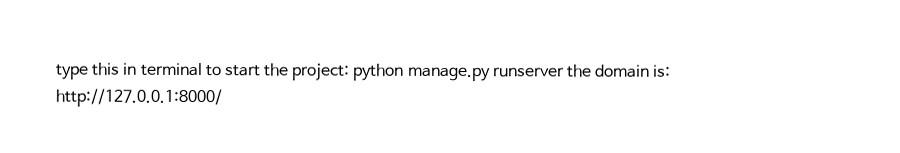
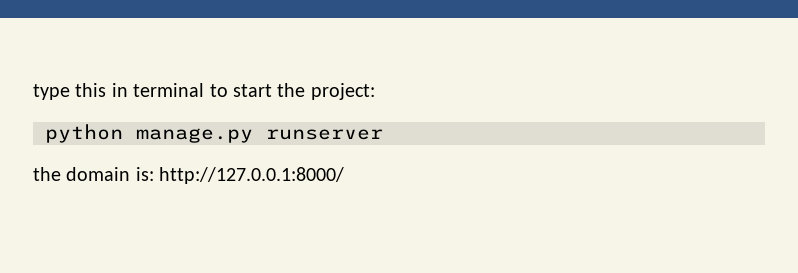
(351, 72) none -> (375, 91) //
(565, 72) none -> (383, 134) //

